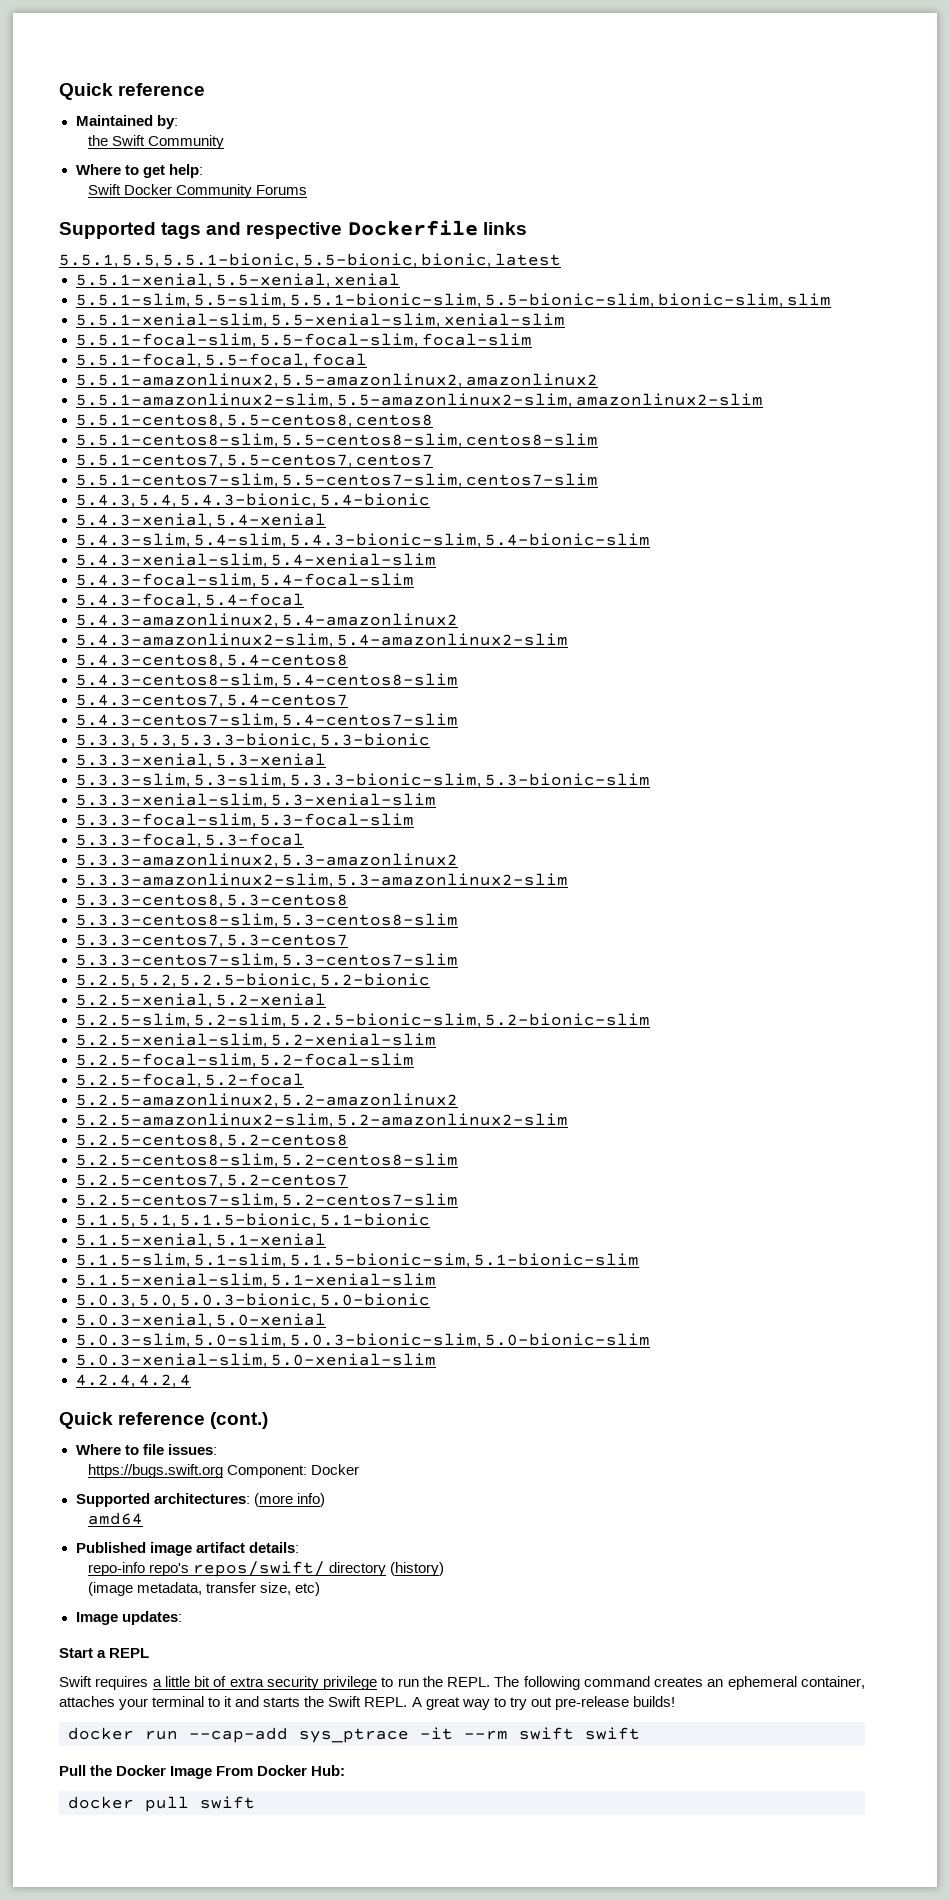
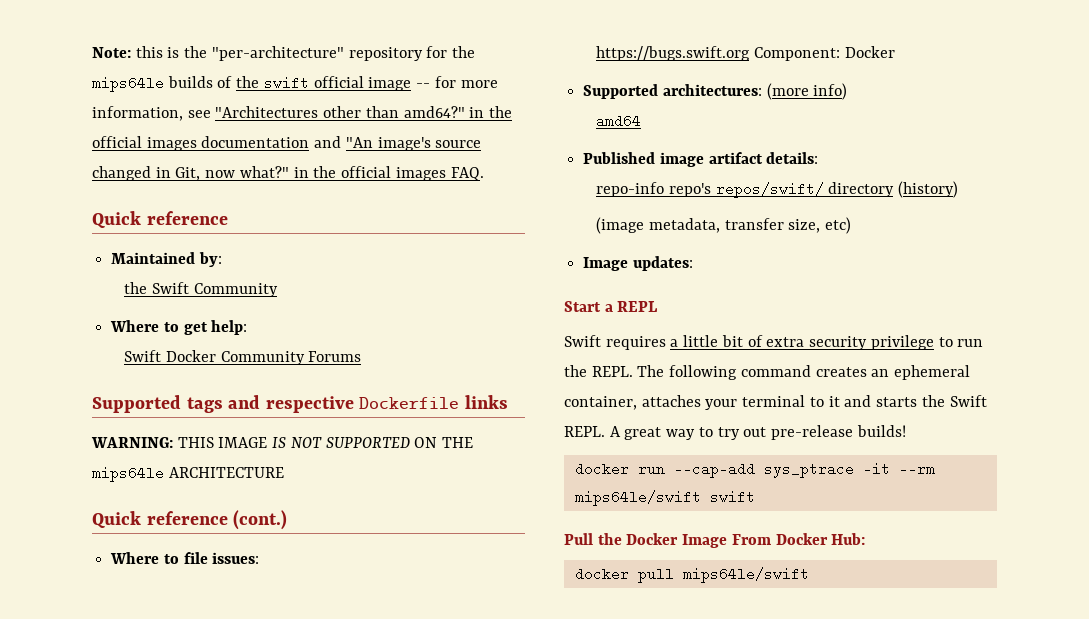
(59, 91) none -> [92,46,476,61] [92,76,498,92] [92,106,513,121] [92,136,482,151] [92,166,484,181] Note: this is the "per-architecture" repository for the mips64le builds of the swift official image -- for more information, see "Architectures other than amd64?" in the official images documentation and "An image's source changed in Git, now what?" in the official images FAQ. //
[59,253,562,267] [75,273,400,287] [75,293,831,307] [75,313,565,327] [75,333,532,347] [75,353,367,367] [75,373,598,387] [75,393,763,407] [75,414,433,427] [75,433,598,447] [75,454,433,467] [75,473,598,487] [75,493,430,507] [75,513,326,527] [75,533,650,547] [75,553,436,567] [75,573,414,587] [75,593,304,607] [75,613,458,627] [75,633,568,647] [75,654,348,667] [75,673,458,687] [75,694,348,707] [75,713,458,727] [75,733,430,747] [75,753,326,767] [75,773,650,787] [75,793,436,807] [75,813,414,827] [75,833,304,847] [75,853,458,867] [75,873,568,887] [75,894,348,907] [75,913,458,927] [75,934,348,947] [75,953,458,967] [75,973,430,987] [75,993,326,1007] [75,1013,650,1027] [75,1033,436,1047] [75,1053,414,1067] [75,1073,304,1087] [75,1093,458,1107] [75,1113,568,1127] [75,1134,348,1147] [75,1153,458,1167] [75,1174,348,1187] [75,1193,458,1207] [75,1213,430,1227] [75,1233,326,1247] [75,1253,639,1267] [75,1273,436,1287] [75,1293,430,1307] [75,1313,326,1327] [75,1333,650,1347] [75,1353,436,1367] [75,1374,191,1387] 5.5.1, 5.5, 5.5.1-bionic, 5.5-bionic, bionic, latest // 5.5.1-xenial, 5.5-xenial, xenial // 5.5.1-slim, 5.5-slim, 5.5.1-bionic-slim, 5.5-bionic-slim, bionic-slim, slim // 5.5.1-xenial-slim, 5.5-xenial-slim, xenial-slim // 5.5.1-focal-slim, 5.5-focal-slim, focal-slim // 5.5.1-focal, 5.5-focal, focal // 5.5.1-amazonlinux2, 5.5-amazonlinux2, amazonlinux2 // 5.5.1-amazonlinux2-slim, 5.5-amazonlinux2-slim, amazonlinux2-slim // 5.5.1-centos8, 5.5-centos8, centos8 // 5.5.1-centos8-slim, 5.5-centos8-slim, centos8-slim // 5.5.1-centos7, 5.5-centos7, centos7 // 5.5.1-centos7-slim, 5.5-centos7-slim, centos7-slim // 5.4.3, 5.4, 5.4.3-bionic, 5.4-bionic // 5.4.3-xenial, 5.4-xenial // 5.4.3-slim, 5.4-slim, 5.4.3-bionic-slim, 5.4-bionic-slim // 5.4.3-xenial-slim, 5.4-xenial-slim // 5.4.3-focal-slim, 5.4-focal-slim // 5.4.3-focal, 5.4-focal // 5.4.3-amazonlinux2, 5.4-amazonlinux2 // 5.4.3-amazonlinux2-slim, 5.4-amazonlinux2-slim // 5.4.3-centos8, 5.4-centos8 // 5.4.3-centos8-slim, 5.4-centos8-slim // 5.4.3-centos7, 5.4-centos7 // 5.4.3-centos7-slim, 5.4-centos7-slim // 5.3.3, 5.3, 5.3.3-bionic, 5.3-bionic // 5.3.3-xenial, 5.3-xenial // 5.3.3-slim, 5.3-slim, 5.3.3-bionic-slim, 5.3-bionic-slim // 5.3.3-xenial-slim, 5.3-xenial-slim // 5.3.3-focal-slim, 5.3-focal-slim // 5.3.3-focal, 5.3-focal // 5.3.3-amazonlinux2, 5.3-amazonlinux2 // 5.3.3-amazonlinux2-slim, 5.3-amazonlinux2-slim // 5.3.3-centos8, 5.3-centos8 // 5.3.3-centos8-slim, 5.3-centos8-slim // 5.3.3-centos7, 5.3-centos7 // 5.3.3-centos7-slim, 5.3-centos7-slim // 5.2.5, 5.2, 5.2.5-bionic, 5.2-bionic // 5.2.5-xenial, 5.2-xenial // 5.2.5-slim, 5.2-slim, 5.2.5-bionic-slim, 5.2-bionic-slim // 5.2.5-xenial-slim, 5.2-xenial-slim // 5.2.5-focal-slim, 5.2-focal-slim // 5.2.5-focal, 5.2-focal // 5.2.5-amazonlinux2, 5.2-amazonlinux2 // 5.2.5-amazonlinux2-slim, 5.2-amazonlinux2-slim // 5.2.5-centos8, 5.2-centos8 // 5.2.5-centos8-slim, 5.2-centos8-slim // 5.2.5-centos7, 5.2-centos7 // 5.2.5-centos7-slim, 5.2-centos7-slim // 5.1.5, 5.1, 5.1.5-bionic, 5.1-bionic // 5.1.5-xenial, 5.1-xenial // 5.1.5-slim, 5.1-slim, 5.1.5-bionic-sim, 5.1-bionic-slim // 5.1.5-xenial-slim, 5.1-xenial-slim // 5.0.3, 5.0, 5.0.3-bionic, 5.0-bionic // 5.0.3-xenial, 5.0-xenial // 5.0.3-slim, 5.0-slim, 5.0.3-bionic-slim, 5.0-bionic-slim // 5.0.3-xenial-slim, 5.0-xenial-slim // 4.2.4, 4.2, 4 -> [91,437,474,448] [92,466,284,482] WARNING: THIS IMAGE IS NOT SUPPORTED ON THE mips64le ARCHITECTURE
[519,1727,574,1740] swift -> [574,490,701,506] mips64le/swift
[200,1796,255,1809] swift -> [682,567,809,583] mips64le/swift

